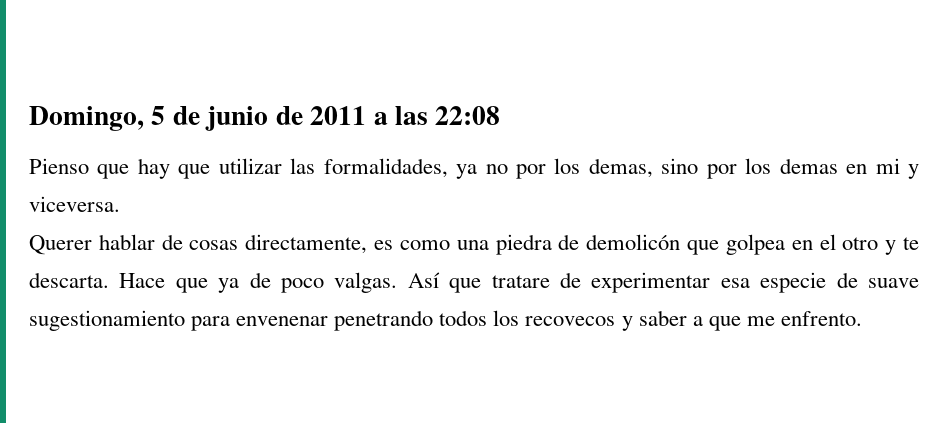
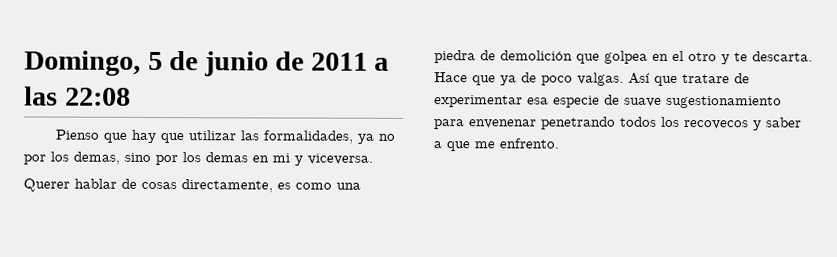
[586,234,681,250] demolicón -> [500,50,573,61] demolición

